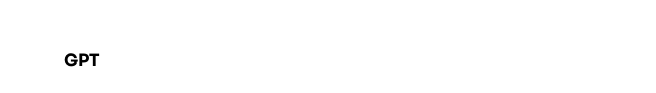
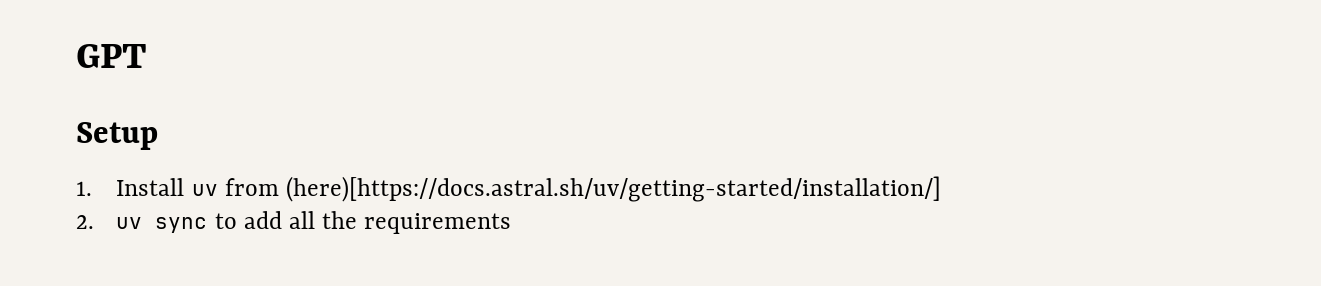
(100, 60) none -> [76,122,158,150] [76,176,941,202] [76,211,512,234] // Setup // 1. Install uv from (here)[https://docs.astral.sh/uv/getting-started/installation/] // 2. uv sync to add all the requirements

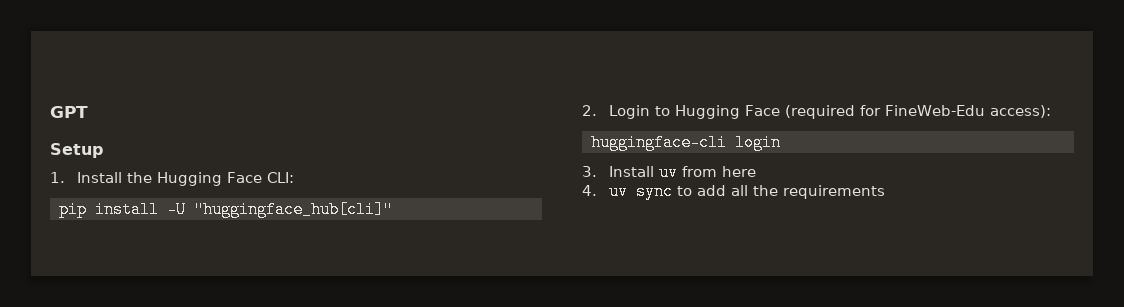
[191,176,941,202] [76,215,94,229] uv from (here)[https://docs.astral.sh/uv/getting-started/installation/] // 2. -> [126,172,294,186] [58,201,393,218] [582,105,1051,119] [590,134,781,151] [582,164,756,181] [582,185,597,196] the Hugging Face CLI: // pip install -U "huggingface_hub[cli]" // 2. Login to Hugging Face (required for FineWeb-Edu access): // huggingface-cli login // 3. Install uv from here // 4.

